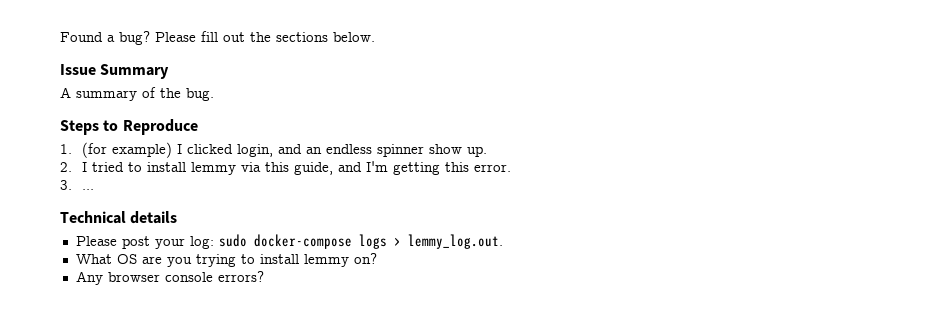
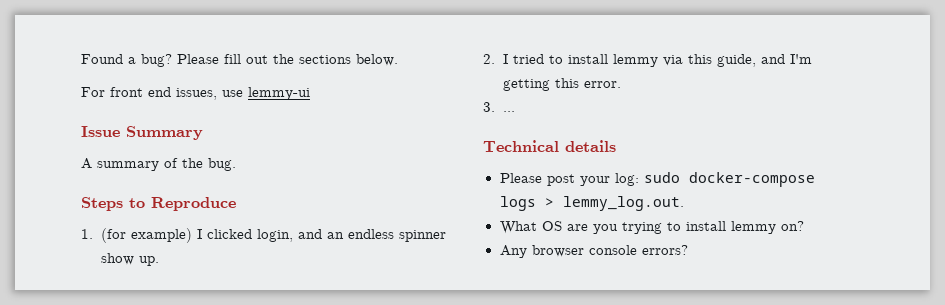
(375, 37) none -> [81,87,310,100] // For front end issues, use lemmy-ui

